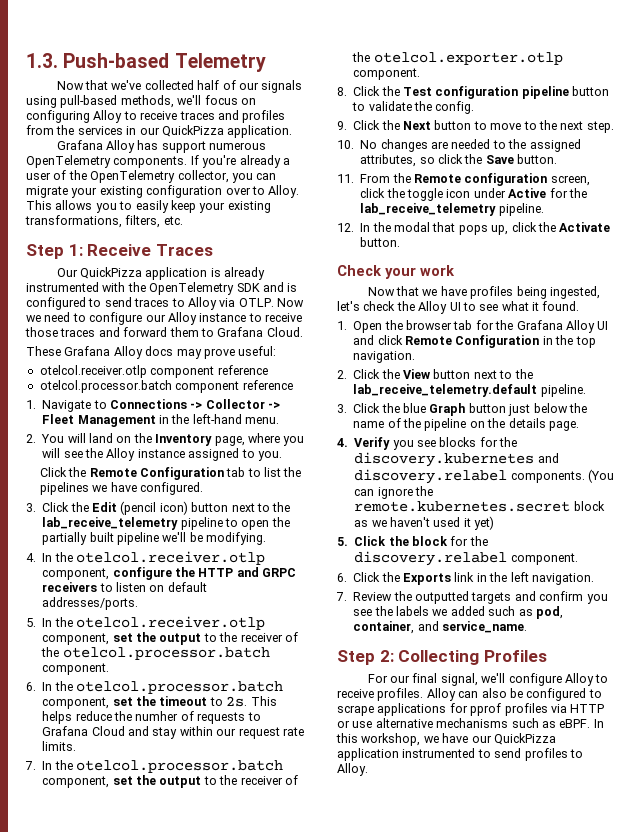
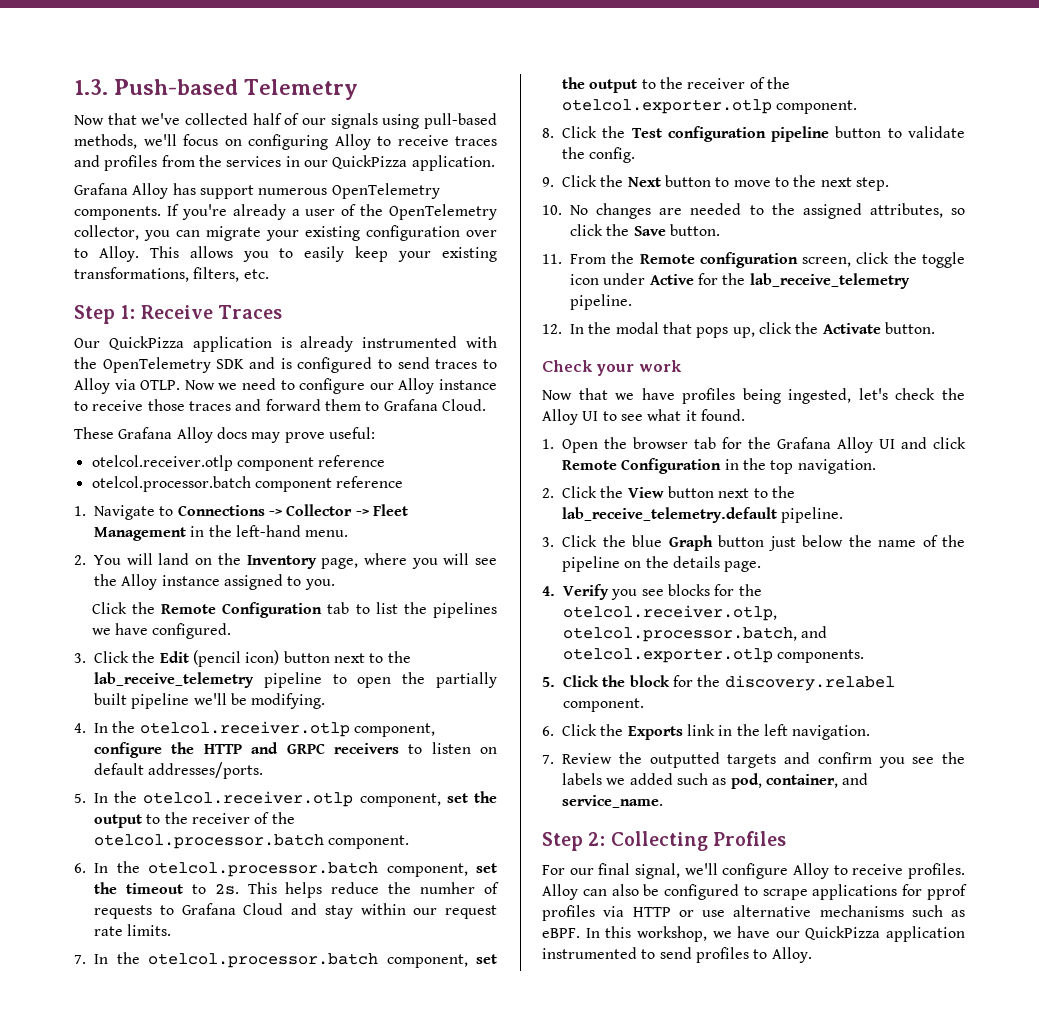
[354,452,559,467] [354,469,614,484] [354,486,433,499] [354,501,605,512] [354,516,495,530] discovery.kubernetes and discovery.relabel components. (You can ignore the remote.kubernetes.secret block as we haven't used it yet) -> [563,605,777,621] [563,626,828,642] [563,648,865,663] otelcol.receiver.otlp, otelcol.processor.batch, and otelcol.exporter.otlp components.

